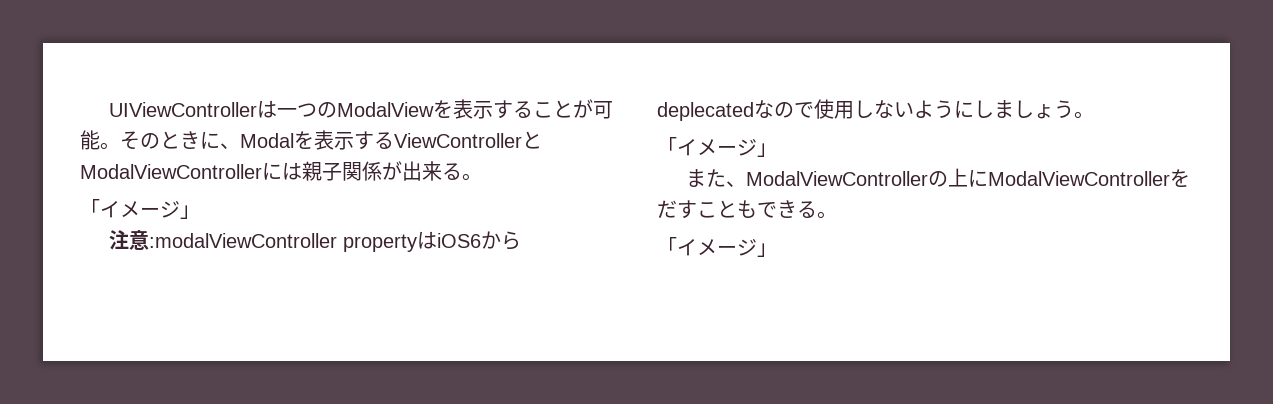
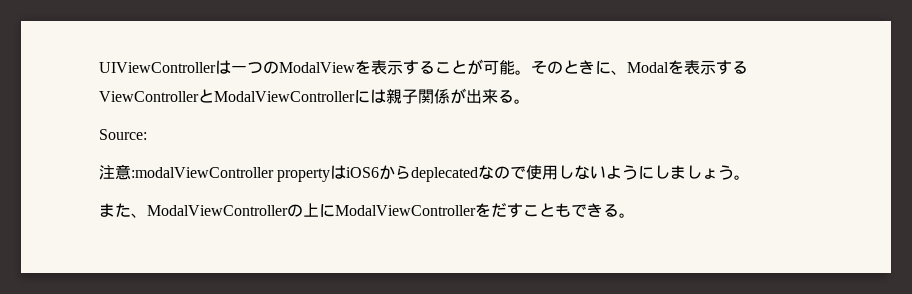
[80,199,200,219] 「イメージ」 -> [99,129,147,140] Source:
[657,137,777,157] // 「イメージ」 -> (751, 177) none
[657,237,777,257] // 「イメージ」 -> (635, 215) none

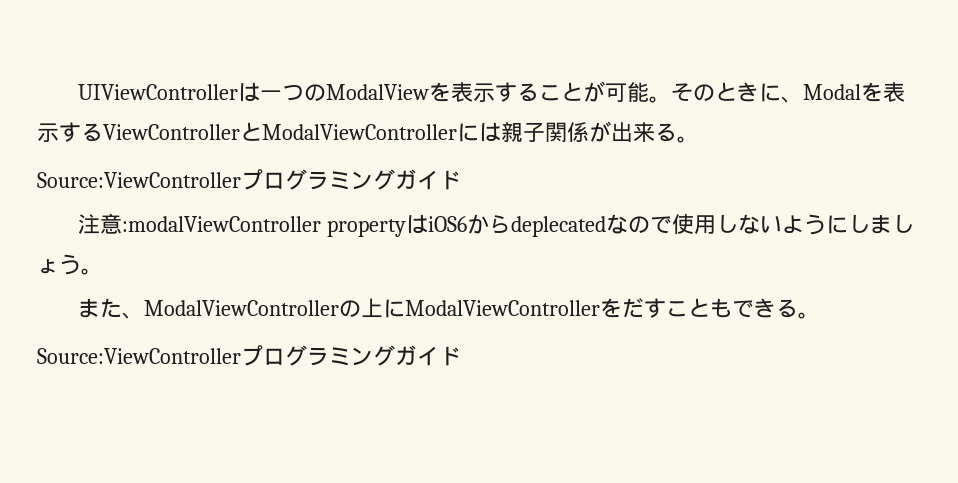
[99,129,147,140] Source: -> [37,169,461,190] Source:ViewControllerプログラミングガイド
(635, 215) none -> [37,345,461,366] // Source:ViewControllerプログラミングガイド

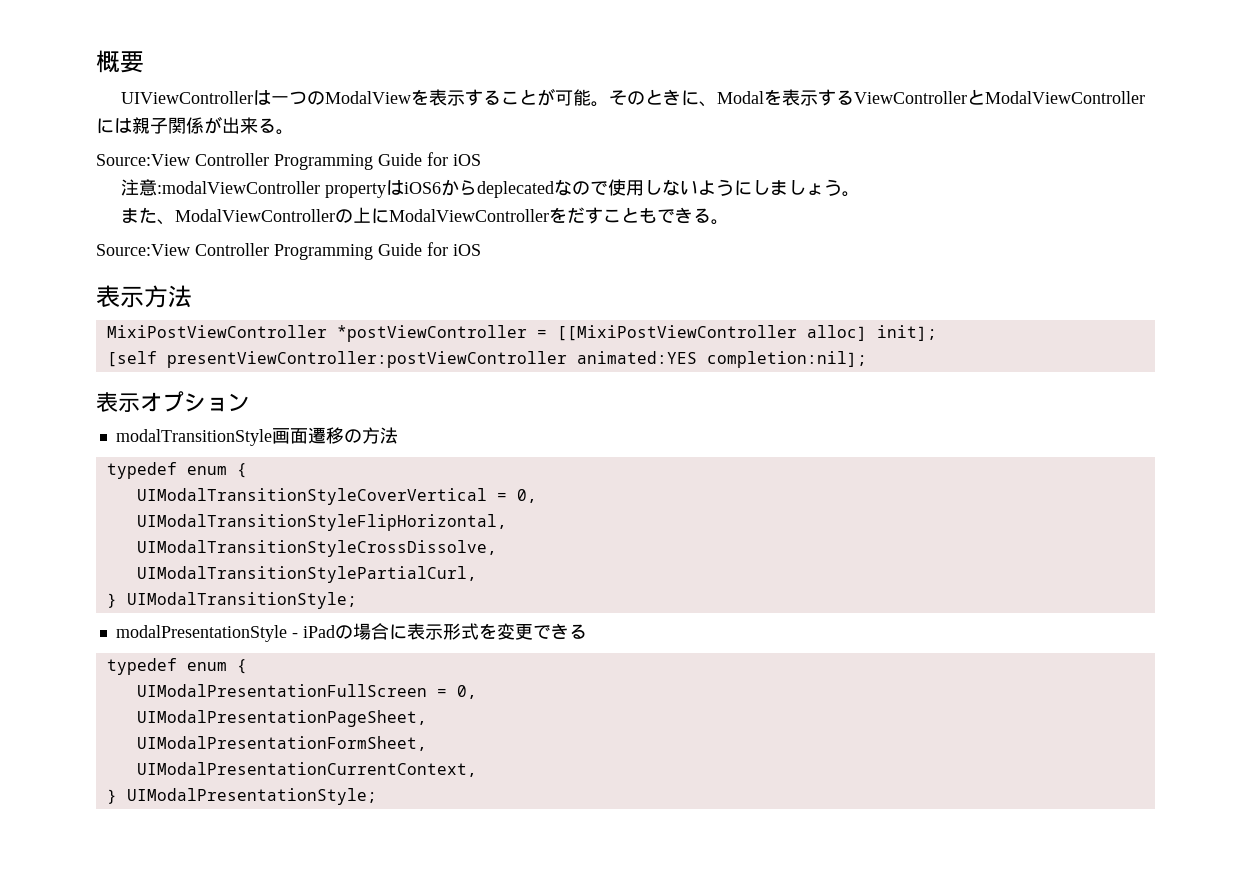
(78, 92) none -> [96,50,144,73] 概要 //
[37,169,461,190] Source:ViewControllerプログラミングガイド -> [96,152,481,170] Source:View Controller Programming Guide for iOS
[37,345,461,366] Source:ViewControllerプログラミングガイド -> [96,242,481,260] [96,285,192,308] [106,325,937,342] [106,351,867,368] [96,391,250,412] [115,427,398,446] [106,462,247,479] [136,488,537,505] [136,514,507,531] [136,540,497,557] [136,566,477,583] [106,592,357,609] [115,623,587,642] [106,658,247,675] [136,684,477,699] [136,710,427,727] [136,736,427,751] [136,762,477,777] [106,788,377,805] Source:View Controller Programming Guide for iOS // 表示方法 // MixiPostViewController *postViewController = [[MixiPostViewController alloc] init]; // [self presentViewController:postViewController animated:YES completion:nil]; // 表示オプション // modalTransitionStyle画面遷移の方法 // typedef enum { // UIModalTransitionStyleCoverVertical = 0, // UIModalTransitionStyleFlipHorizontal, // UIModalTransitionStyleCrossDissolve, // UIModalTransitionStylePartialCurl, // } UIModalTransitionStyle; // modalPresentationStyle - iPadの場合に表示形式を変更できる // typedef enum { // UIModalPresentationFullScreen = 0, // UIModalPresentationPageSheet, // UIModalPresentationFormSheet, // UIModalPresentationCurrentContext, // } UIModalPresentationStyle;

